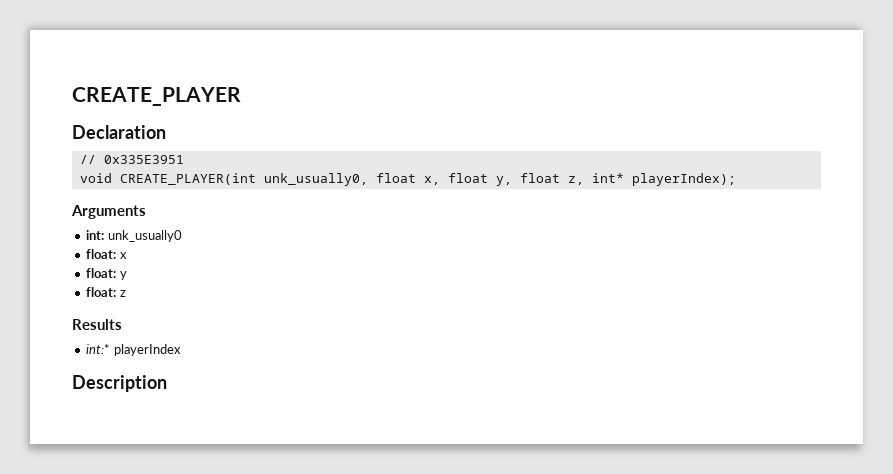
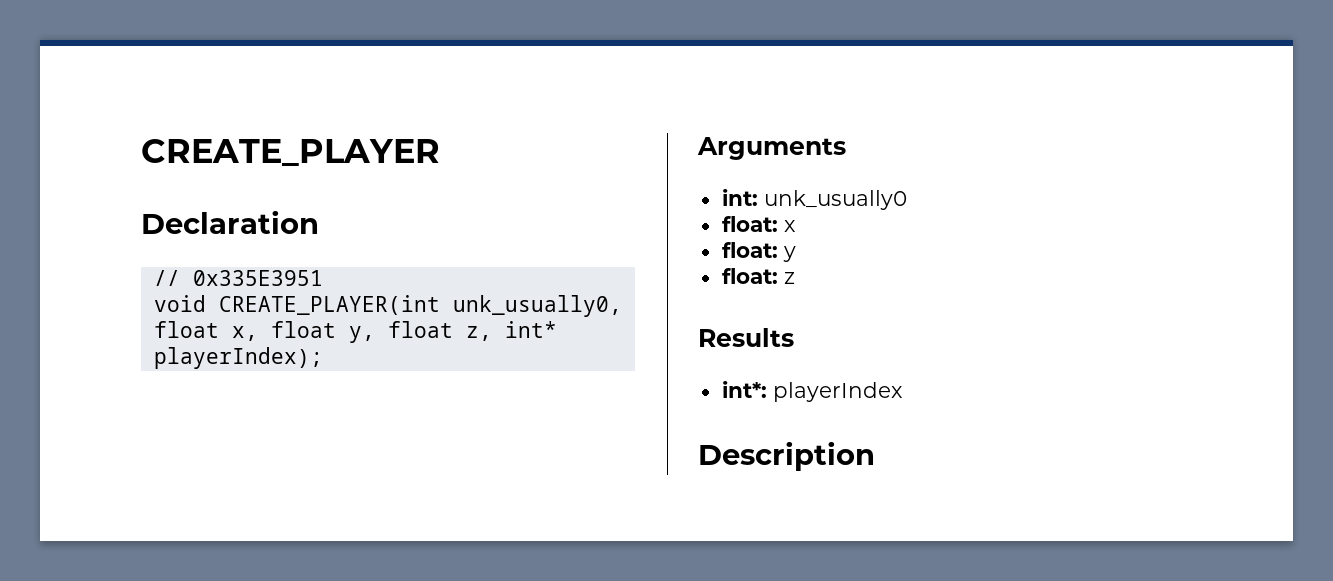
[86,344,111,354] int:* -> [721,381,767,398] int*:

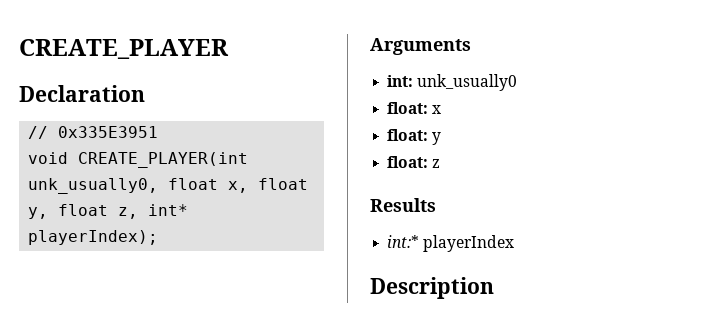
[721,381,767,398] int*: -> [387,235,420,248] int:*

